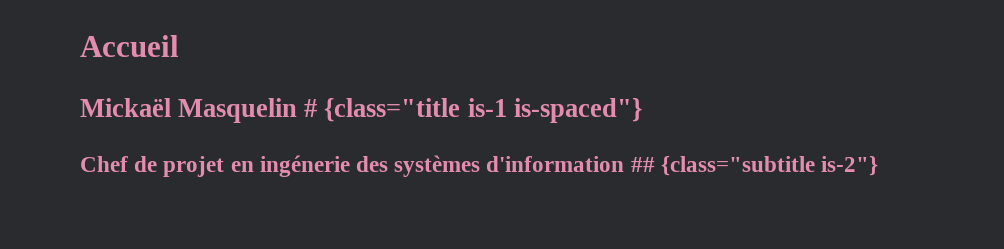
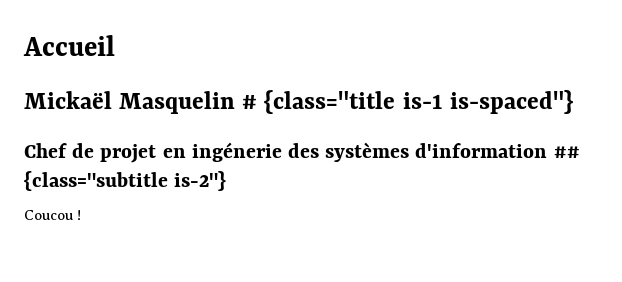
(879, 166) none -> [24,210,81,220] // Coucou !

